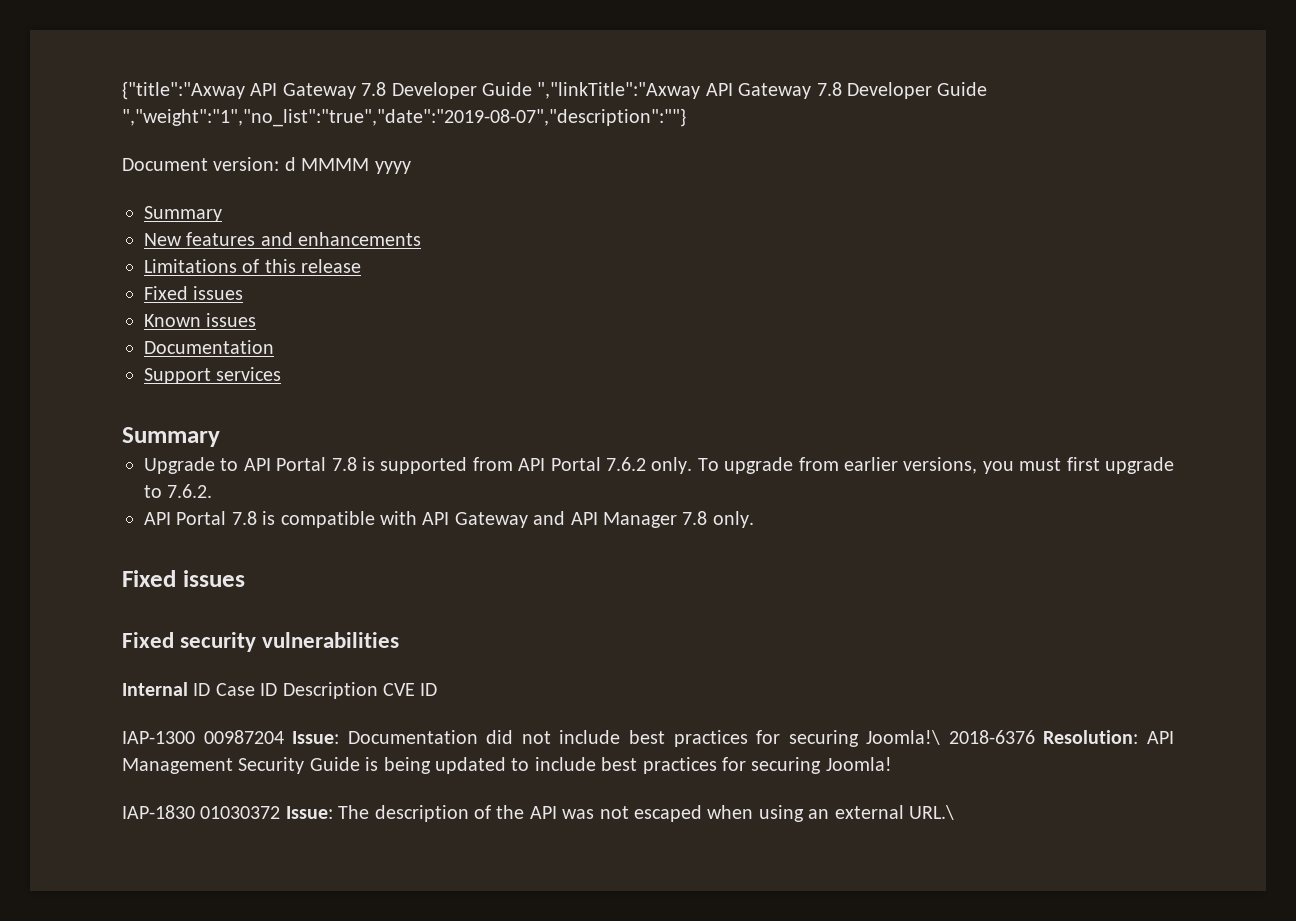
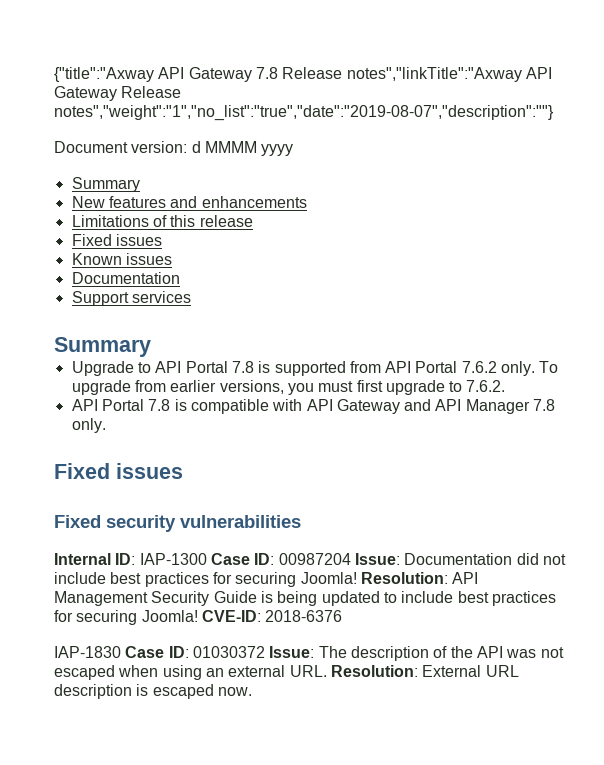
[391,82,988,99] [122,108,686,127] Developer Guide ","linkTitle":"Axway API Gateway 7.8 Developer Guide ","weight":"1","no_list":"true","date":"2019-08-07","description":""} -> [282,67,552,82] [54,86,182,101] [54,105,554,121] Release notes","linkTitle":"Axway API Gateway Release notes","weight":"1","no_list":"true","date":"2019-08-07","description":""}
[193,682,438,699] [122,731,195,744] ID Case ID Description CVE ID // IAP-1300 -> [115,553,275,565] ID: IAP-1300 Case ID:
[866,730,1035,745] Joomla!\ 2018-6376 -> [300,572,357,584] Joomla!
(892, 764) none -> [201,610,343,622] CVE-ID: 2018-6376
(195, 812) none -> [125,646,189,658] Case ID:
[908,805,954,820] URL.\ -> [289,665,519,677] [54,684,252,699] URL. Resolution: External URL description is escaped now.

